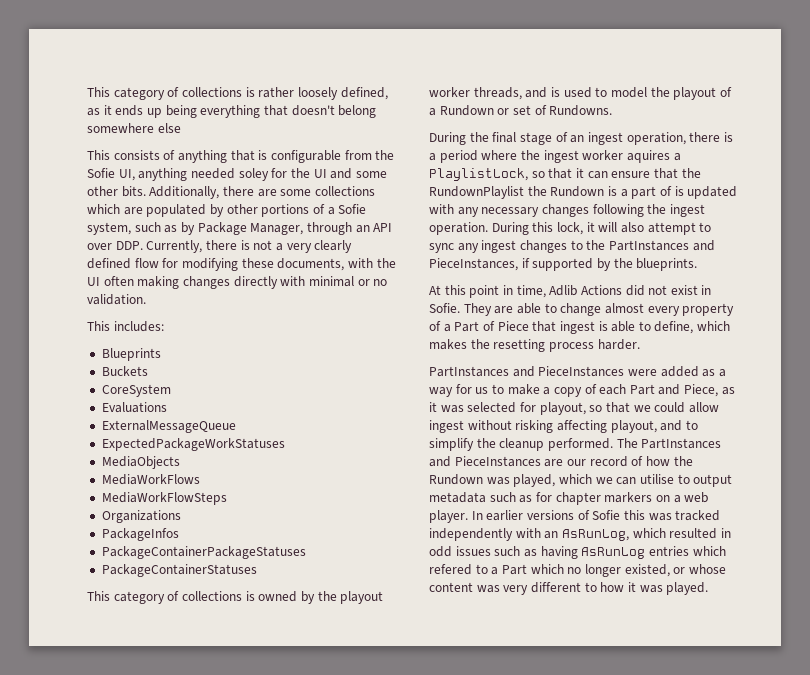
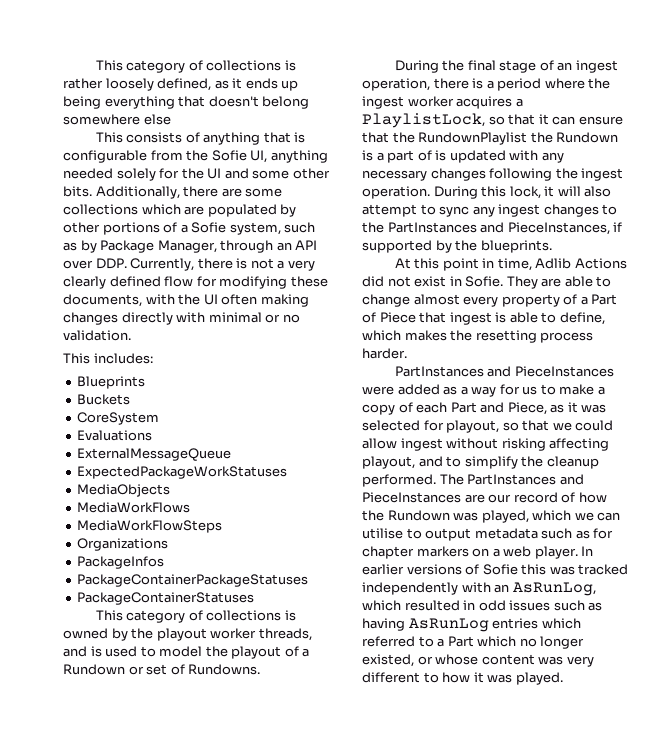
[238,168,269,181] soley -> [116,168,156,181] solely
[626,150,670,163] aquires -> [456,96,513,109] acquires
[429,564,472,575] refered -> [362,636,415,647] referred

